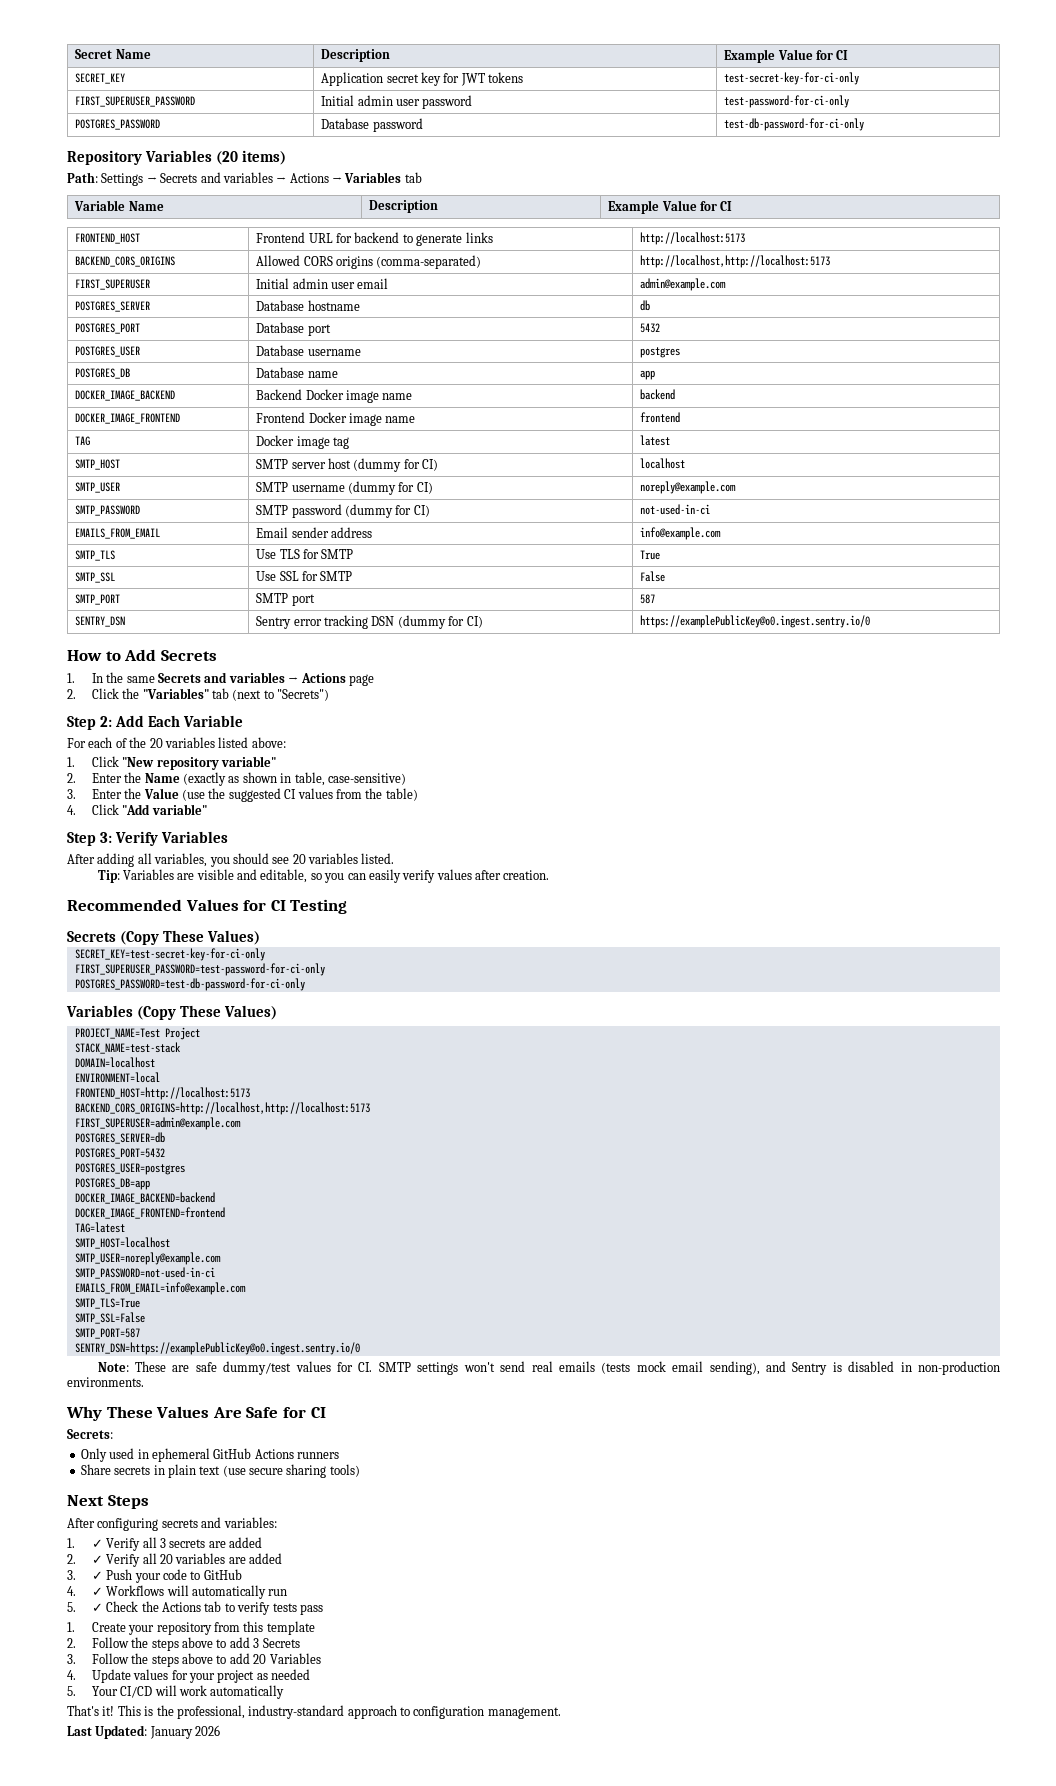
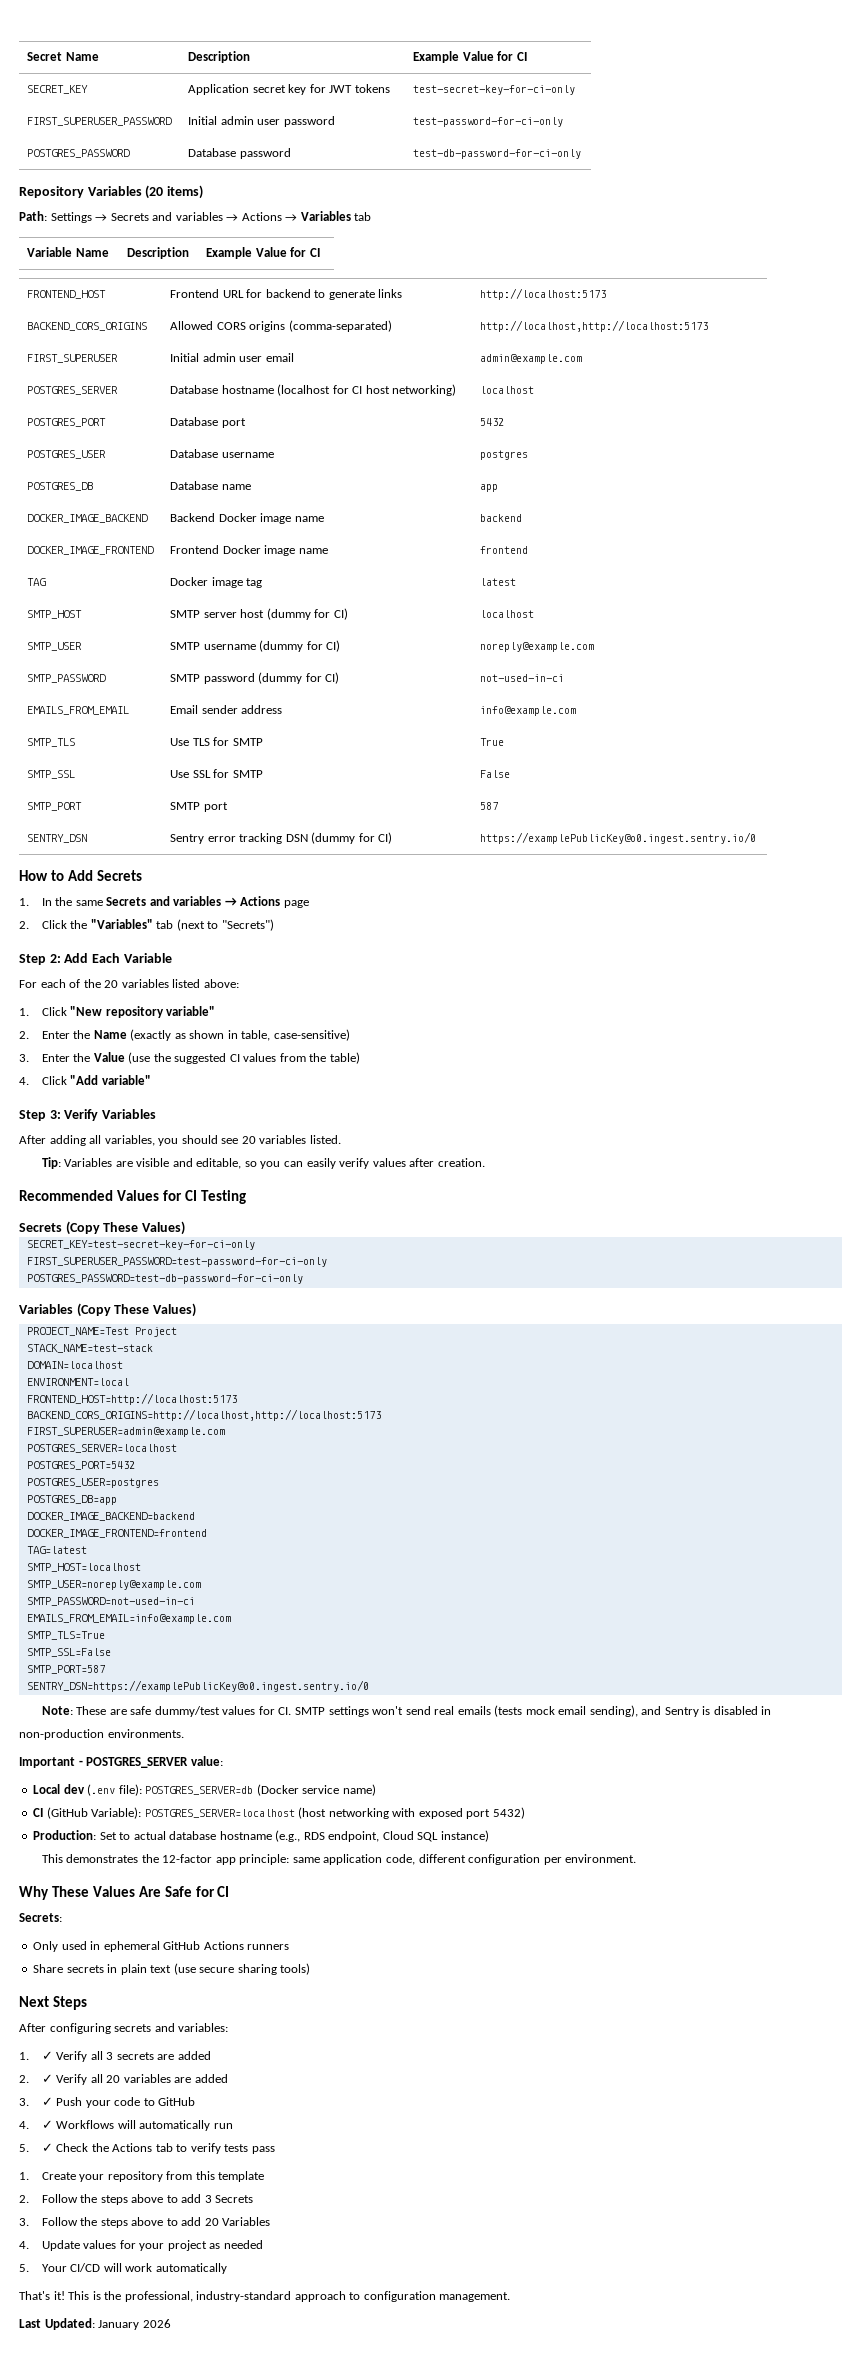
[640,300,651,311] | db -> [277,384,457,396] [480,386,535,394] (localhost for CI host networking) | localhost
[74,1132,165,1144] POSTGRES_SERVER=db -> [26,1444,177,1453] POSTGRES_SERVER=localhost
(144, 1382) none -> [19,1756,223,1768] [33,1784,376,1796] [33,1807,525,1819] [33,1830,489,1842] [41,1854,637,1865] // Important - POSTGRES_SERVER value: // Local dev (.env file): POSTGRES_SERVER=db (Docker service name) // CI (GitHub Variable): POSTGRES_SERVER=localhost (host networking with exposed port 5432) // Production: Set to actual database hostname (e.g., RDS endpoint, Cloud SQL instance) // This demonstrates the 12-factor app principle: same application code, different configuration per environment.

